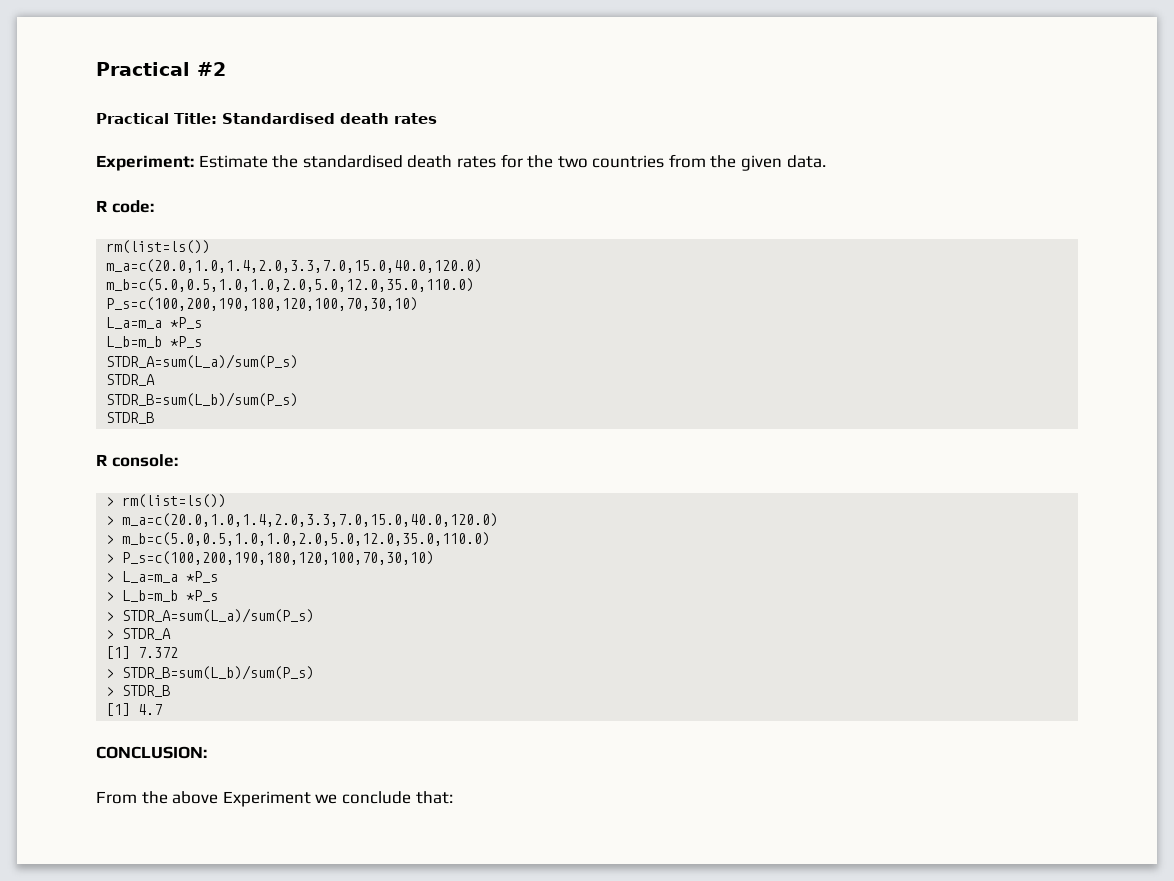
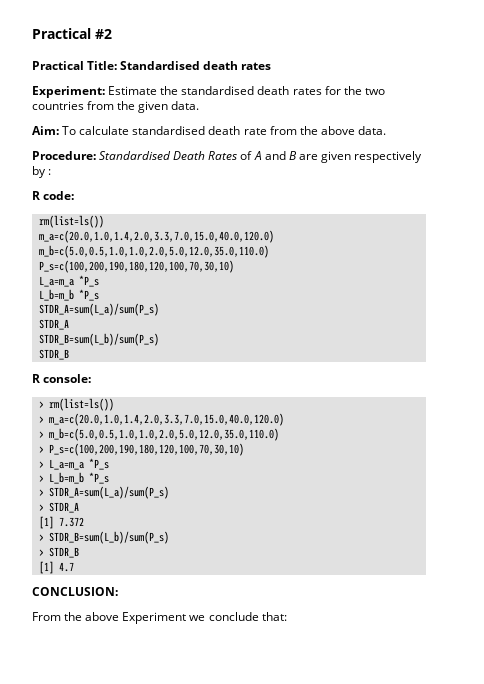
(826, 161) none -> [32,126,386,135] [32,151,423,163] [32,166,52,178] // Aim: To calculate standardised death rate from the above data. // Procedure: Standardised Death Rates of A and B are given respectively by :

